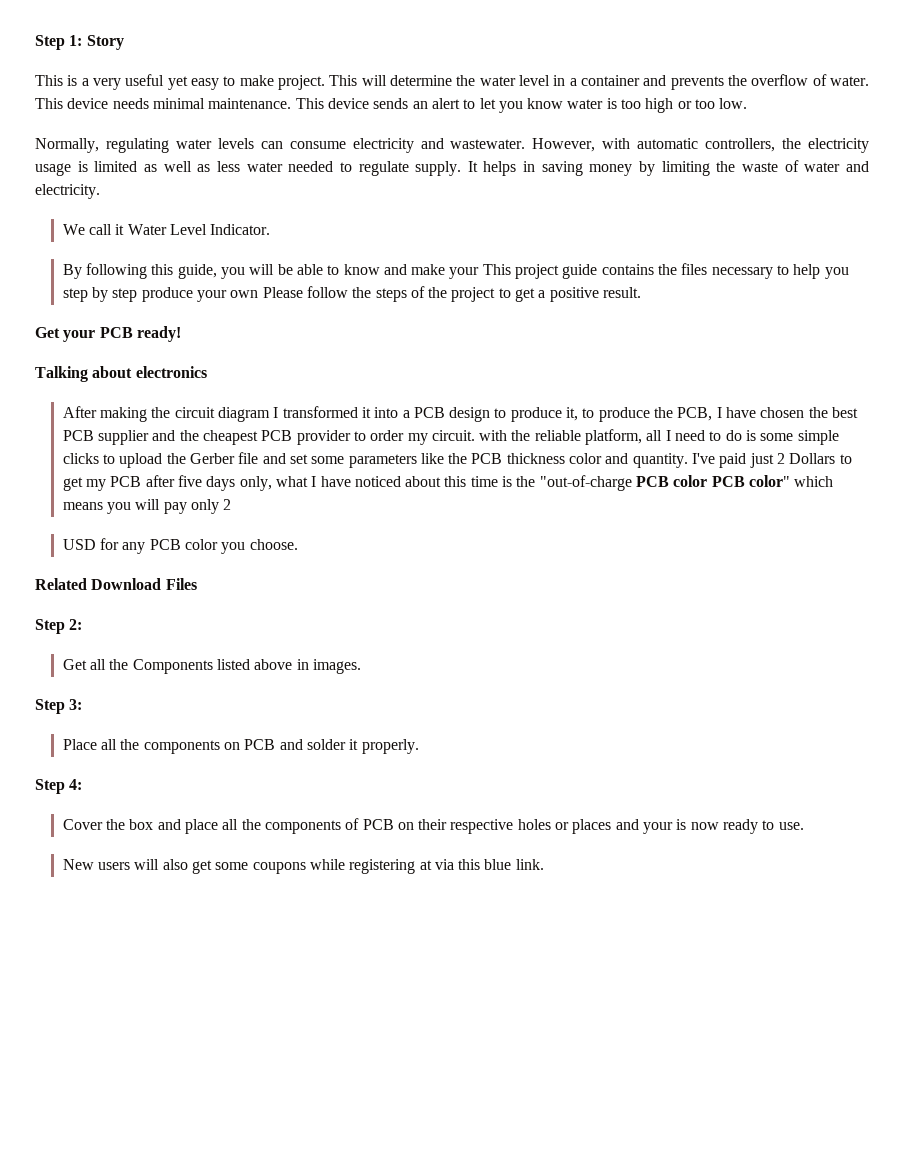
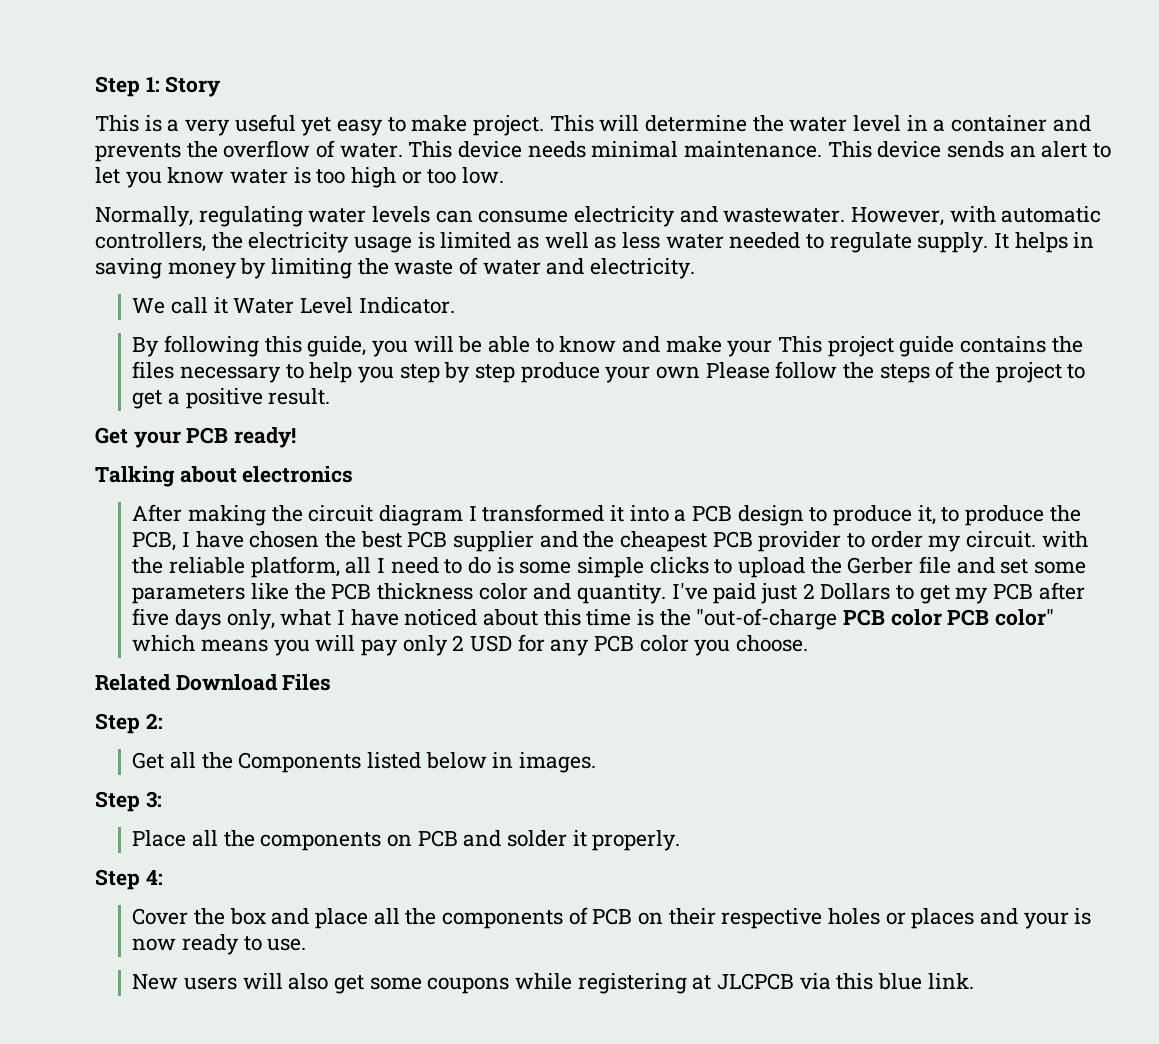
(232, 504) // -> (465, 643) none
[254,659,293,670] above -> [425,752,487,769] below
(432, 865) none -> [716,973,794,990] JLCPCB

